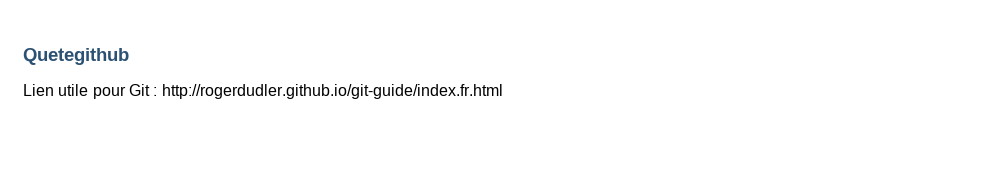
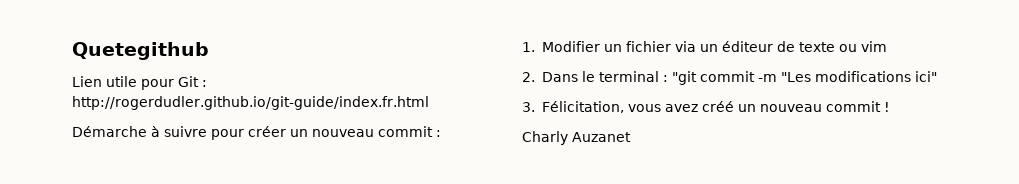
(503, 91) none -> [72,126,441,140] [522,41,887,52] [522,71,937,85] [522,101,890,113] [522,131,631,145] // Démarche à suivre pour créer un nouveau commit : // 1. Modifier un fichier via un éditeur de texte ou vim // 2. Dans le terminal : "git commit -m "Les modifications ici" // 3. Félicitation, vous avez créé un nouveau commit ! // Charly Auzanet

